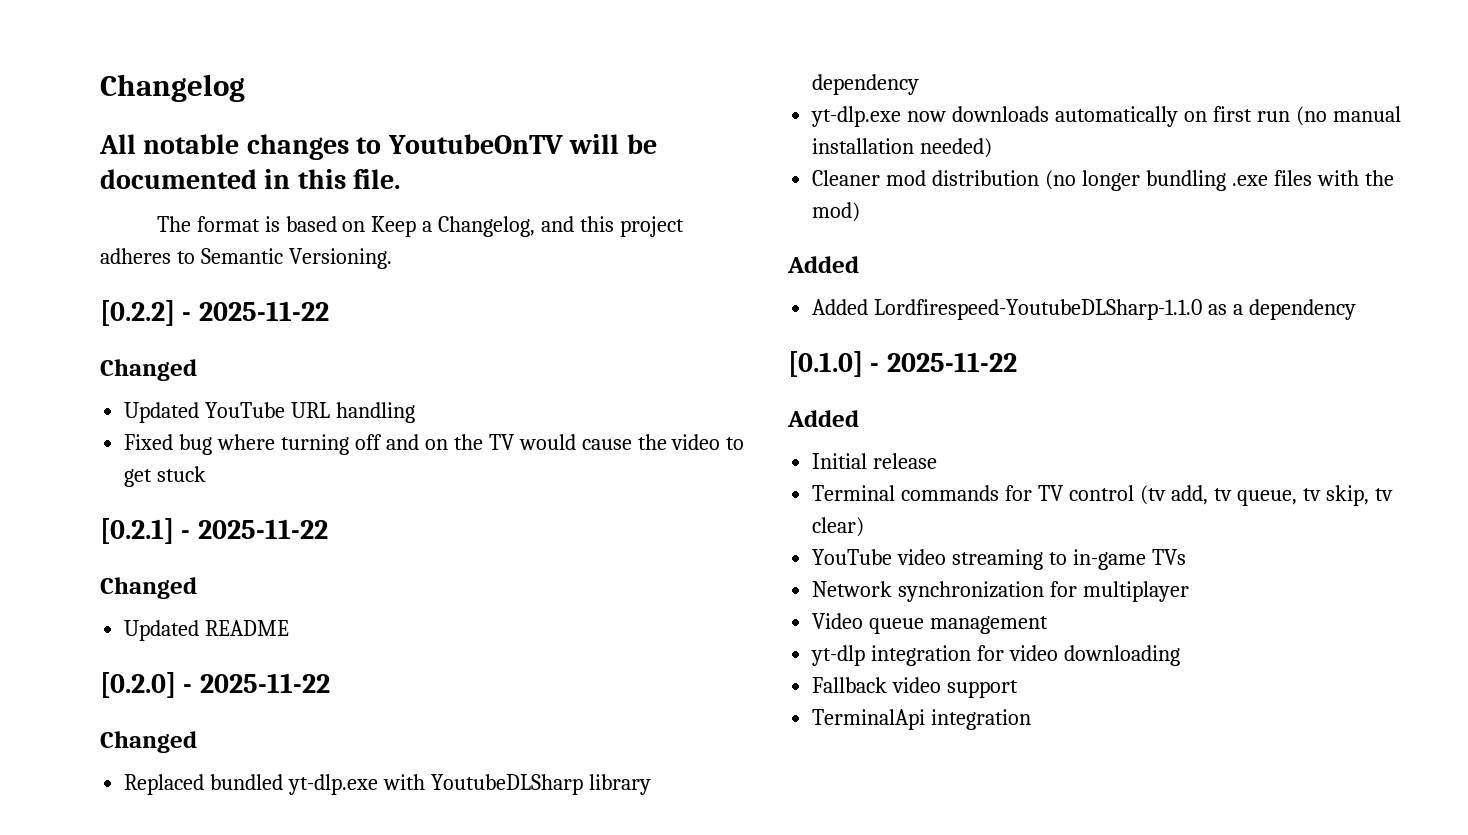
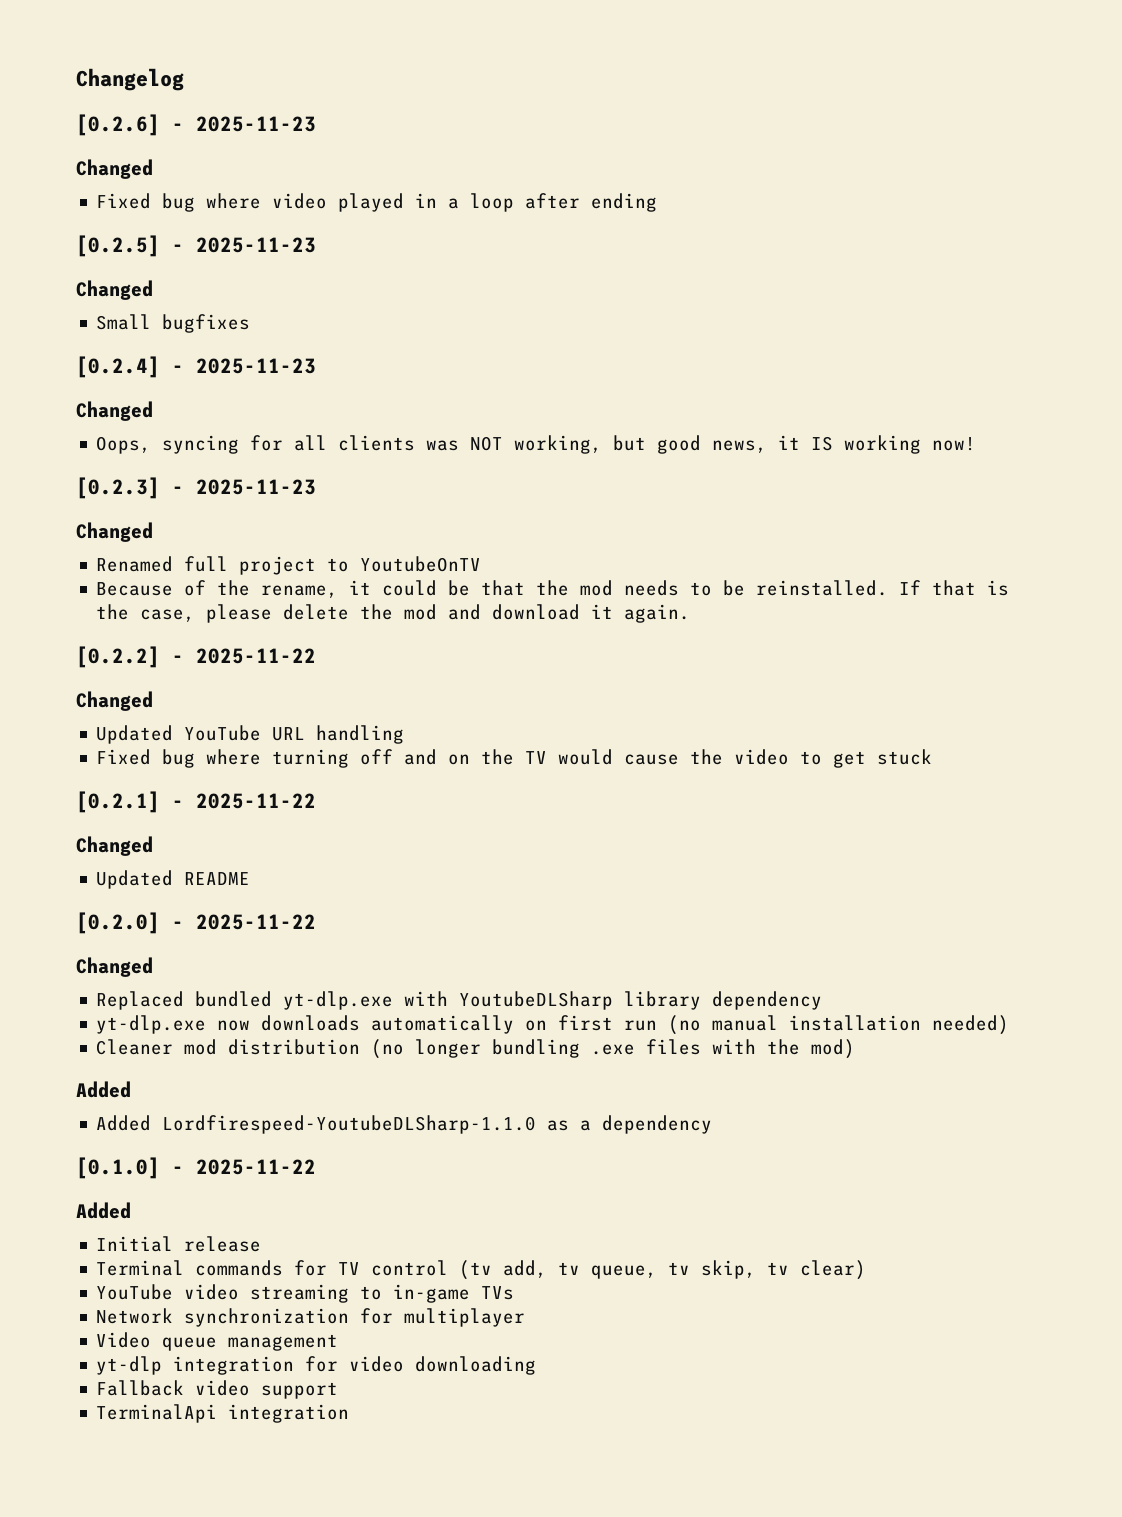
[99,134,657,160] [100,169,401,189] [156,216,685,237] [100,248,392,269] All notable changes to YoutubeOnTV will be documented in this file. // The format is based on Keep a Changelog, and this project adheres to Semantic Versioning. -> [76,114,316,136] [76,159,153,179] [96,193,658,212] [76,235,316,257] [76,280,153,300] [96,314,251,333] [76,356,316,378] [76,401,153,421] [96,435,977,454] [76,477,316,499] [76,522,153,542] [96,556,482,575] [96,580,1010,598] [96,604,691,623] [0.2.6] - 2025-11-23 // Changed // Fixed bug where video played in a loop after ending // [0.2.5] - 2025-11-23 // Changed // Small bugfixes // [0.2.4] - 2025-11-23 // Changed // Oops, syncing for all clients was NOT working, but good news, it IS working now! // [0.2.3] - 2025-11-23 // Changed // Renamed full project to YoutubeOnTV // Because of the rename, it could be that the mod needs to be reinstalled. If that is the case, please delete the mod and download it again.

